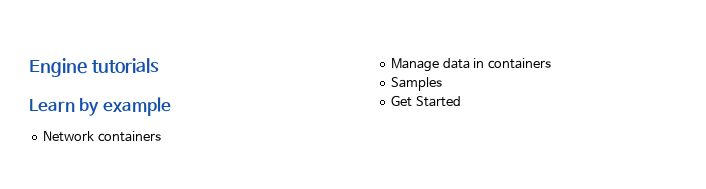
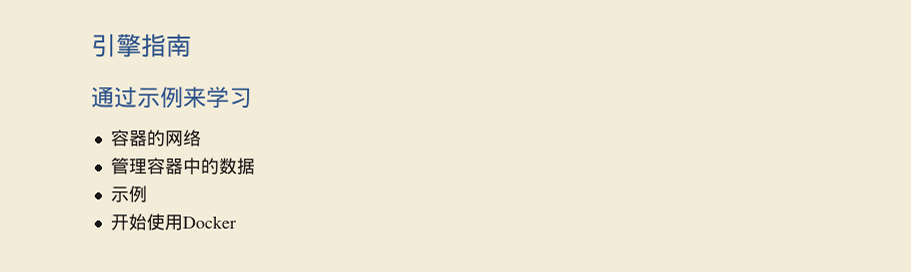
[29,58,159,77] [29,97,171,116] [43,131,161,142] [391,58,551,72] [391,77,443,91] [391,95,461,107] Engine tutorials // Learn by example // Network containers // Manage data in containers // Samples // Get Started -> [91,33,192,58] [91,86,253,109] [109,129,202,147] [109,157,255,175] [109,185,147,203] [109,213,237,231] 引擎指南 // 通过示例来学习 // 容器的网络 // 管理容器中的数据 // 示例 // 开始使用Docker

